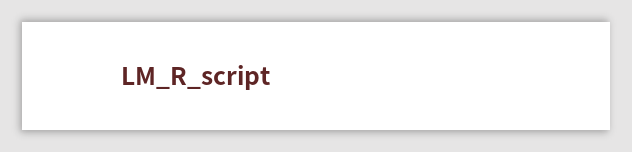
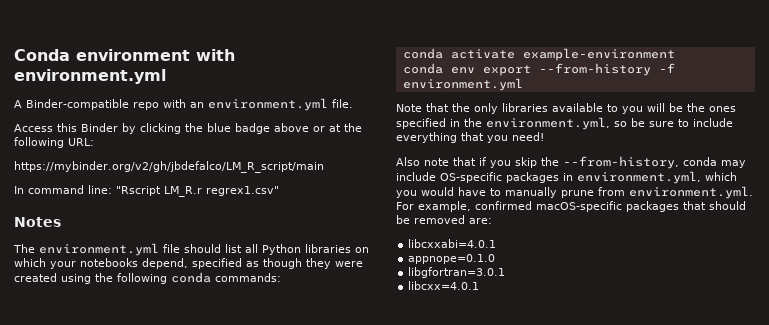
[121,65,270,90] LM_R_script -> [14,49,235,61] [14,69,166,84] [14,98,353,111] [14,123,362,134] [14,137,94,148] [14,161,324,173] [14,185,279,197] [14,217,61,227] [13,243,369,256] [14,258,363,269] [14,272,281,284] [402,48,675,61] [402,63,675,76] [402,78,523,91] [396,103,736,114] [396,117,733,130] [396,132,544,143] [396,156,746,169] [396,171,737,184] [396,186,753,199] [396,201,746,212] [396,215,492,224] [408,239,497,248] [408,254,496,264] [408,267,506,278] [408,281,480,290] Conda environment with environment.yml // A Binder-compatible repo with an environment.yml file. // Access this Binder by clicking the blue badge above or at the following URL: // https://mybinder.org/v2/gh/jbdefalco/LM_R_script/main // In command line: "Rscript LM_R.r regrex1.csv" // Notes // The environment.yml file should list all Python libraries on which your notebooks depend, specified as though they were created using the following conda commands: // conda activate example-environment // conda env export --from-history -f environment.yml // Note that the only libraries available to you will be the ones specified in the environment.yml, so be sure to include everything that you need! // Also note that if you skip the --from-history, conda may include OS-specific packages in environment.yml, which you would have to manually prune from environment.yml. For example, confirmed macOS-specific packages that should be removed are: // libcxxabi=4.0.1 // appnope=0.1.0 // libgfortran=3.0.1 // libcxx=4.0.1

